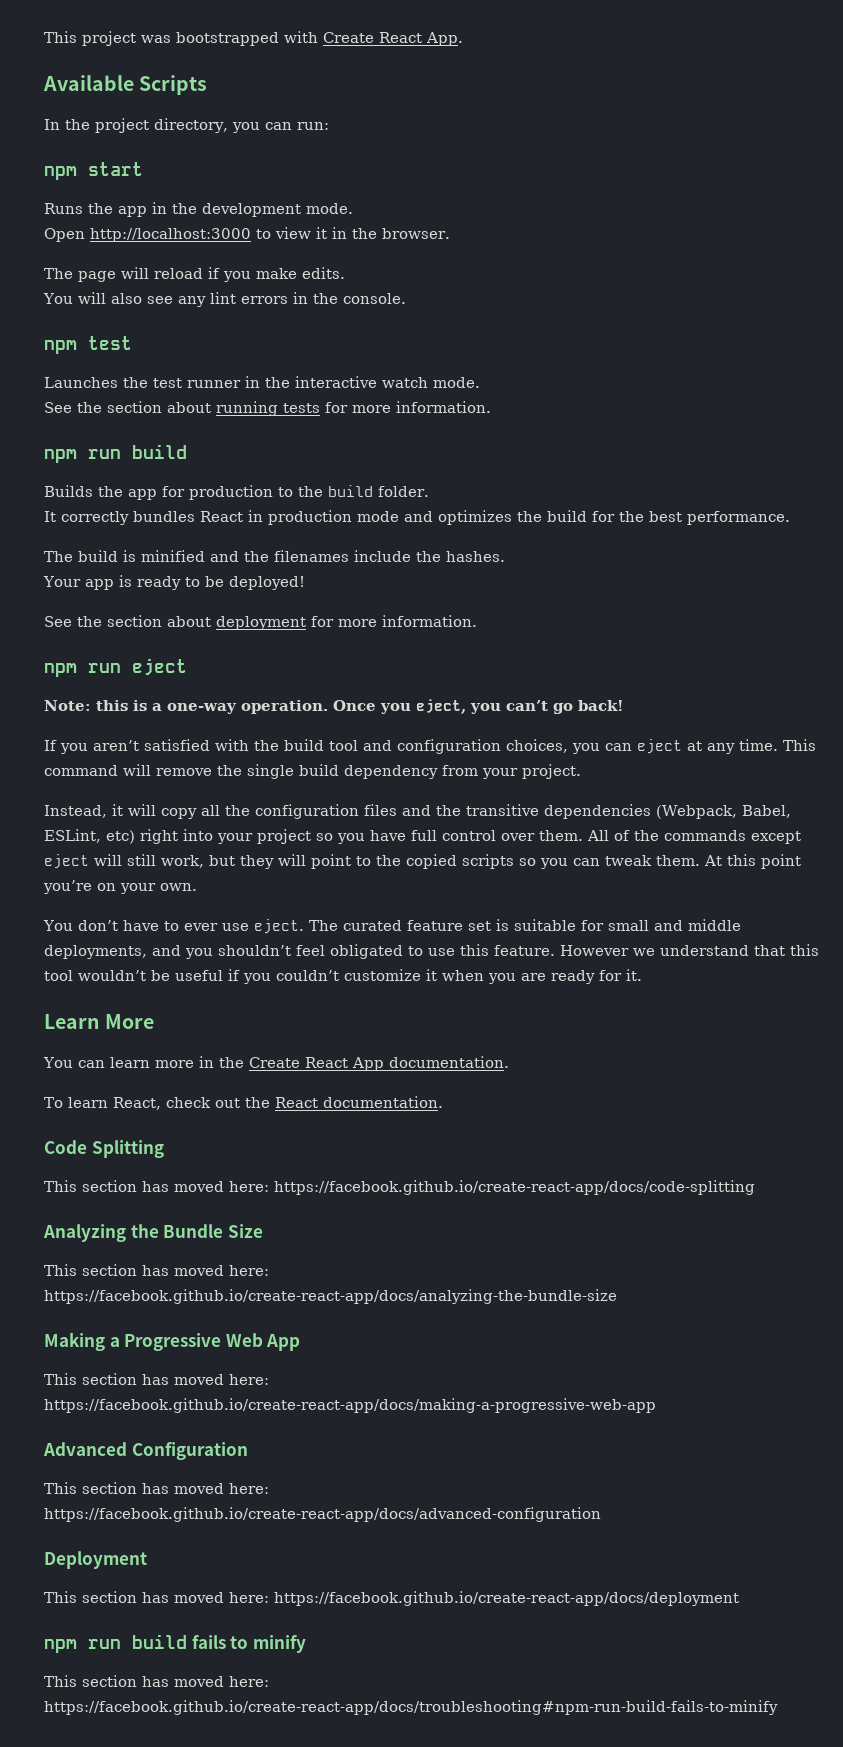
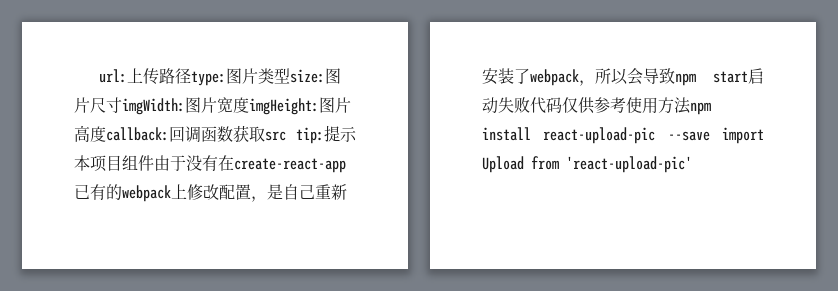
[44,31,463,46] [43,75,208,95] [44,118,329,133] [44,162,143,180] [44,202,353,217] [44,227,450,242] [44,267,345,282] [43,292,406,307] [44,336,132,354] [44,376,480,388] [44,401,491,416] [44,444,187,463] [44,485,429,500] [44,510,790,525] [44,550,505,562] [43,575,305,590] [44,615,477,630] [44,658,187,677] [44,699,624,714] [44,739,816,754] [44,764,581,779] [44,804,791,819] [44,829,801,844] [44,854,801,869] [43,880,197,894] [43,919,741,934] [44,944,819,959] [44,969,642,984] [44,1014,155,1029] [43,1056,509,1071] [44,1096,443,1110] [44,1140,164,1158] [44,1180,755,1195] [43,1224,263,1242] [44,1264,269,1276] [44,1289,617,1304] [44,1332,301,1351] [44,1373,269,1385] [44,1398,656,1413] [43,1442,248,1460] [44,1482,269,1494] [44,1507,601,1522] [44,1551,147,1569] [44,1591,739,1606] [44,1634,306,1653] [44,1675,269,1687] [44,1700,778,1715] This project was bootstrapped with Create React App. // Available Scripts // In the project directory, you can run: // npm start // Runs the app in the development mode. // Open http://localhost:3000 to view it in the browser. // The page will reload if you make edits. // You will also see any lint errors in the console. // npm test // Launches the test runner in the interactive watch mode. // See the section about running tests for more information. // npm run build // Builds the app for production to the build folder. // It correctly bundles React in production mode and optimizes the build for the best performance. // The build is minified and the filenames include the hashes. // Your app is ready to be deployed! // See the section about deployment for more information. // npm run eject // Note: this is a one-way operation. Once you eject, you can’t go back! // If you aren’t satisfied with the build tool and configuration choices, you can eject at any time. This command will remove the single build dependency from your project. // Instead, it will copy all the configuration files and the transitive dependencies (Webpack, Babel, ESLint, etc) right into your project so you have full control over them. All of the commands except eject will still work, but they will point to the copied scripts so you can tweak them. At this point you’re on your own. // You don’t have to ever use eject. The curated feature set is suitable for small and middle deployments, and you shouldn’t feel obligated to use this feature. However we understand that this tool wouldn’t be useful if you couldn’t customize it when you are ready for it. // Learn More // You can learn more in the Create React App documentation. // To learn React, check out the React documentation. // Code Splitting // This section has moved here: https://facebook.github.io/create-react-app/docs/code-splitting // Analyzing the Bundle Size // This section has moved here: https://facebook.github.io/create-react-app/docs/analyzing-the-bundle-size // Making a Progressive Web App // This section has moved here: https://facebook.github.io/create-react-app/docs/making-a-progressive-web-app // Advanced Configuration // This section has moved here: https://facebook.github.io/create-react-app/docs/advanced-configuration // Deployment // This section has moved here: https://facebook.github.io/create-react-app/docs/deployment // npm run build fails to minify // This section has moved here: https://facebook.github.io/create-react-app/docs/troubleshooting#npm-run-build-fails-to-minify -> [99,68,342,86] [74,97,351,115] [74,125,357,144] [74,155,346,173] [74,184,347,202] [482,68,764,86] [482,97,711,115] [482,127,764,144] [482,156,692,173] url:上传路径type:图片类型size:图片尺寸imgWidth:图片宽度imgHeight:图片高度callback:回调函数获取src tip:提示本项目组件由于没有在create-react-app已有的webpack上修改配置，是自己重新安装了webpack，所以会导致npm start启动失败代码仅供参考使用方法npm install react-upload-pic --save import Upload from 'react-upload-pic'

